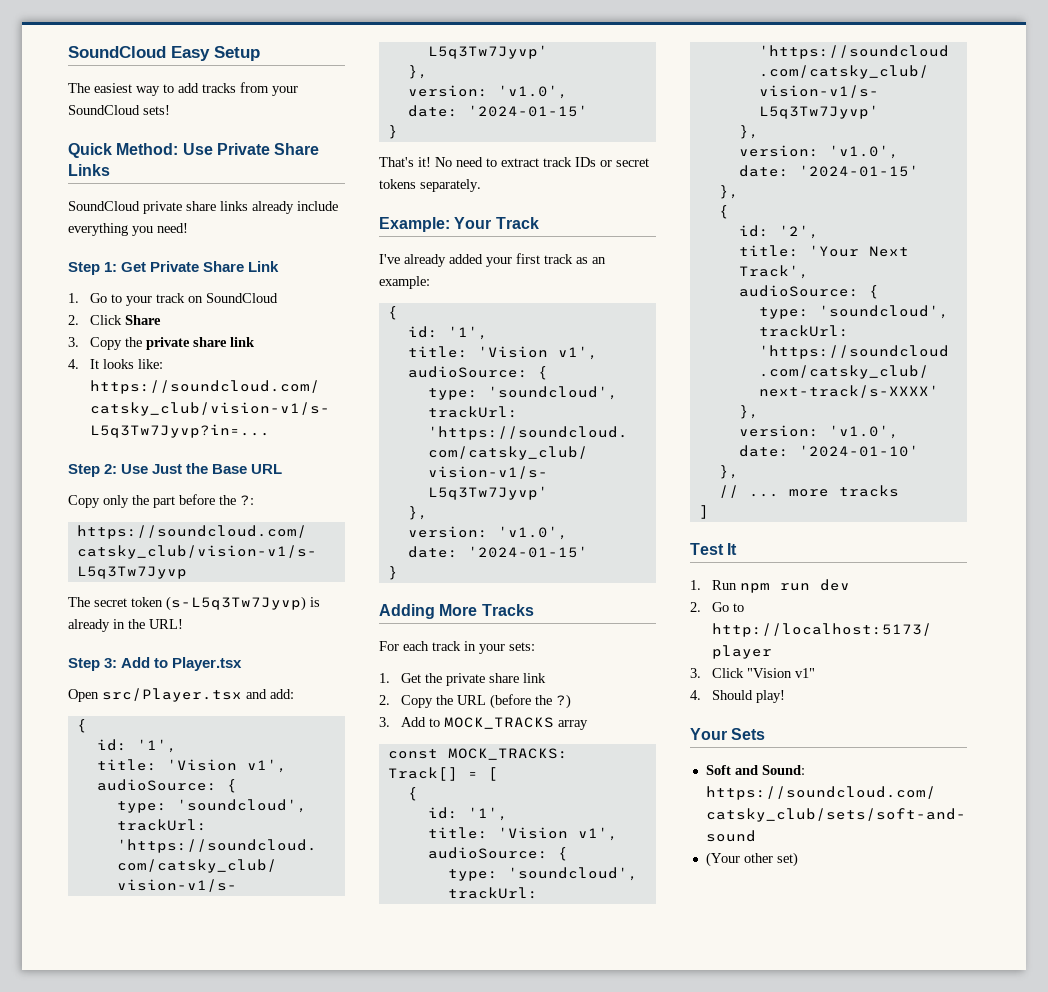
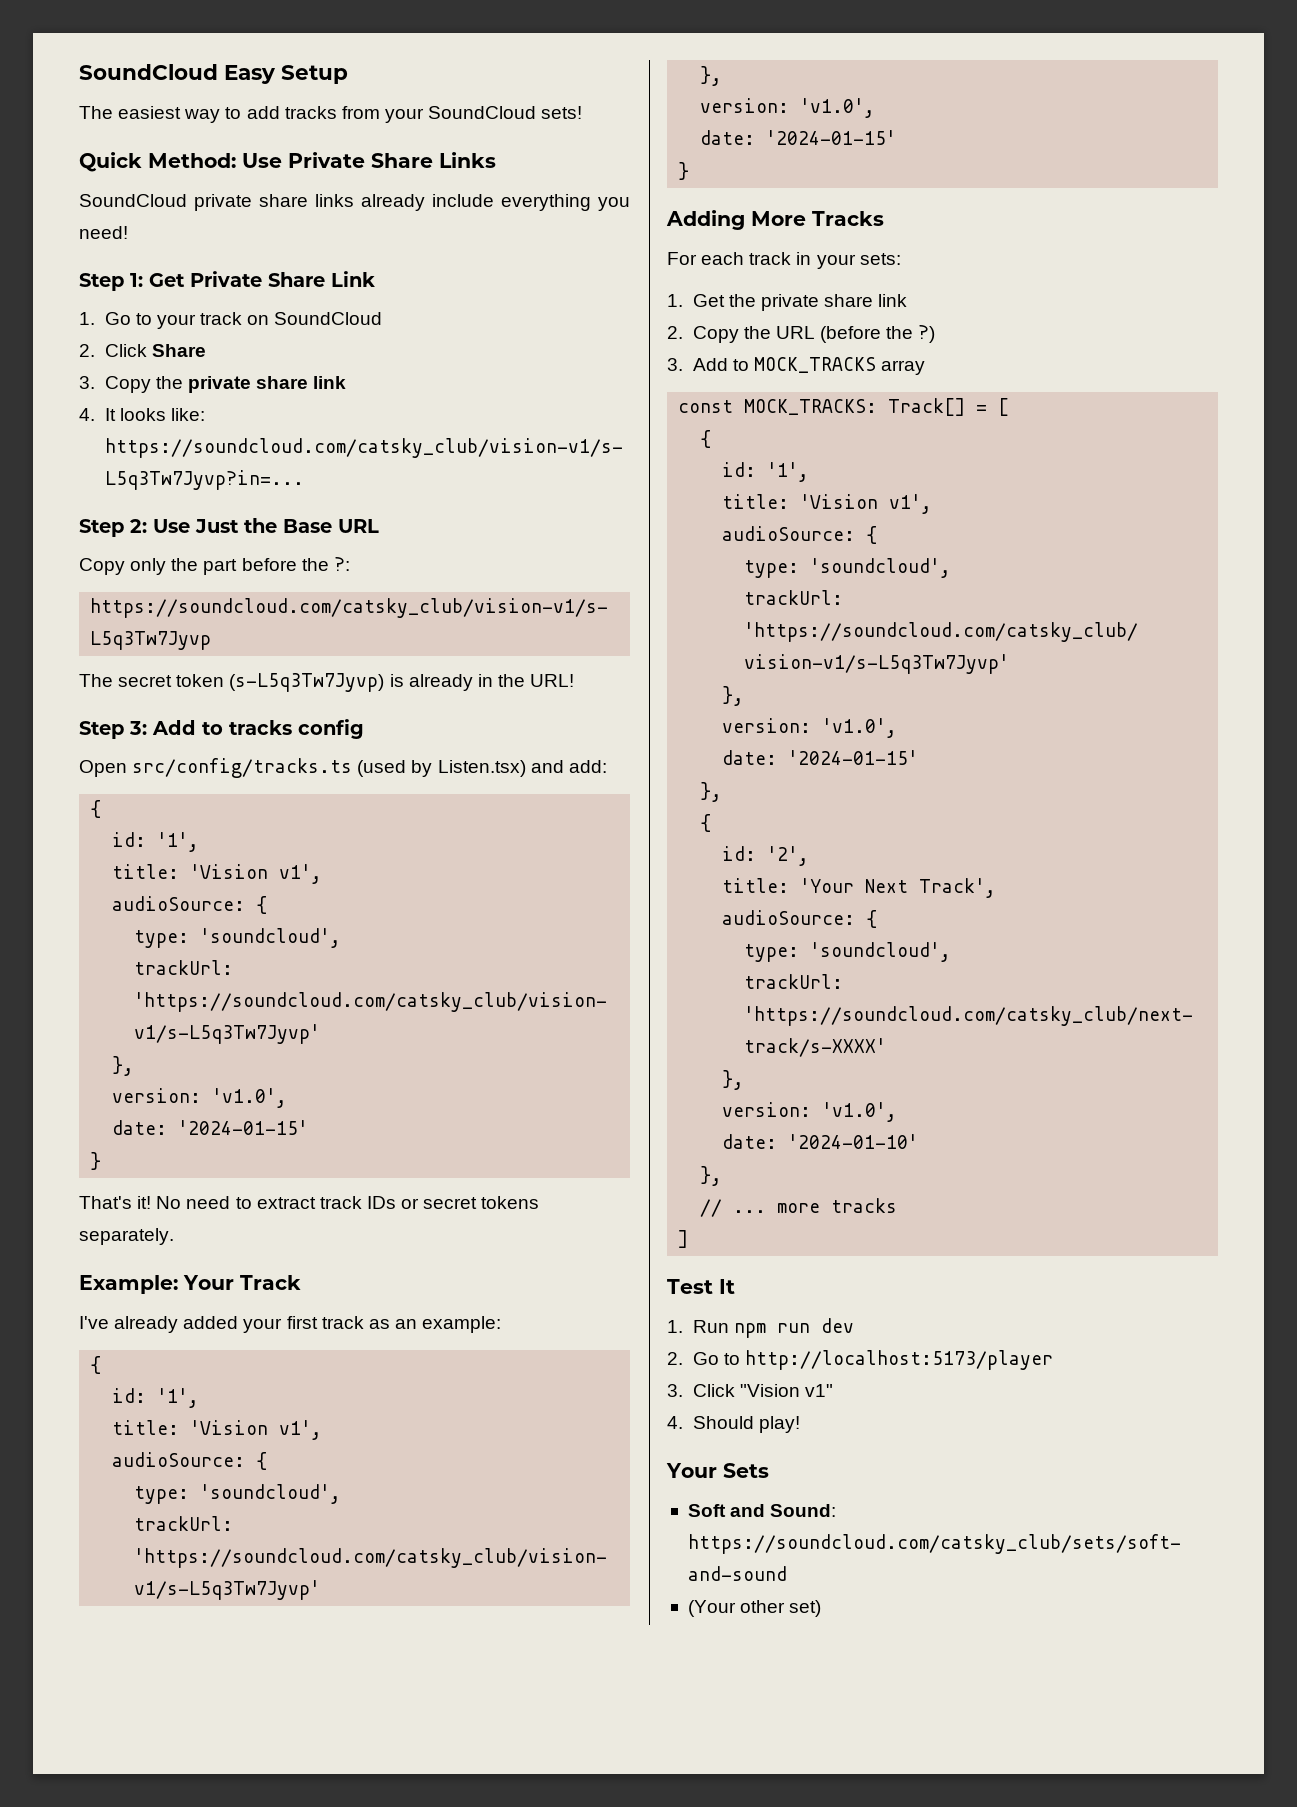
[172,657,243,671] Player.tsx -> [229,719,364,739] tracks config
[102,688,242,702] src/Player.tsx -> [132,758,526,778] src/config/tracks.ts (used by Listen.tsx)

